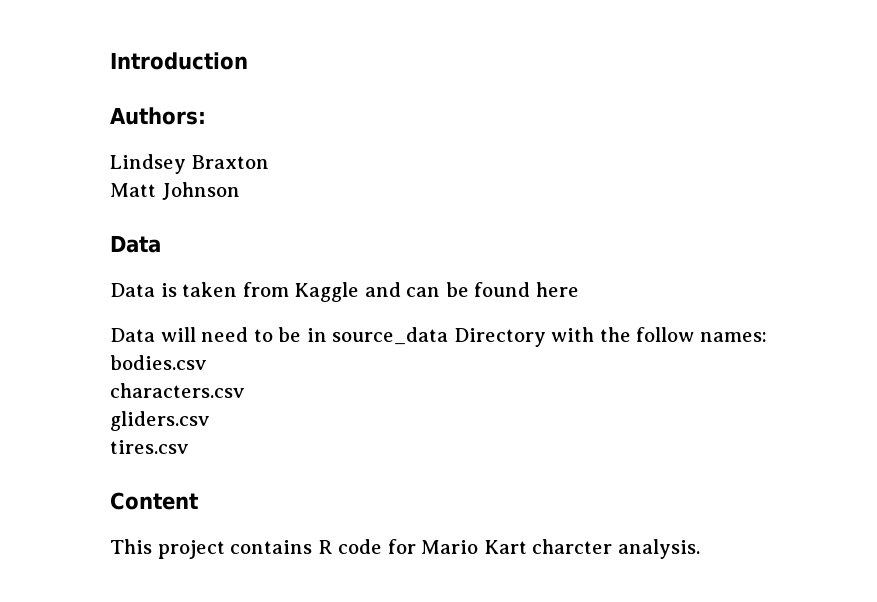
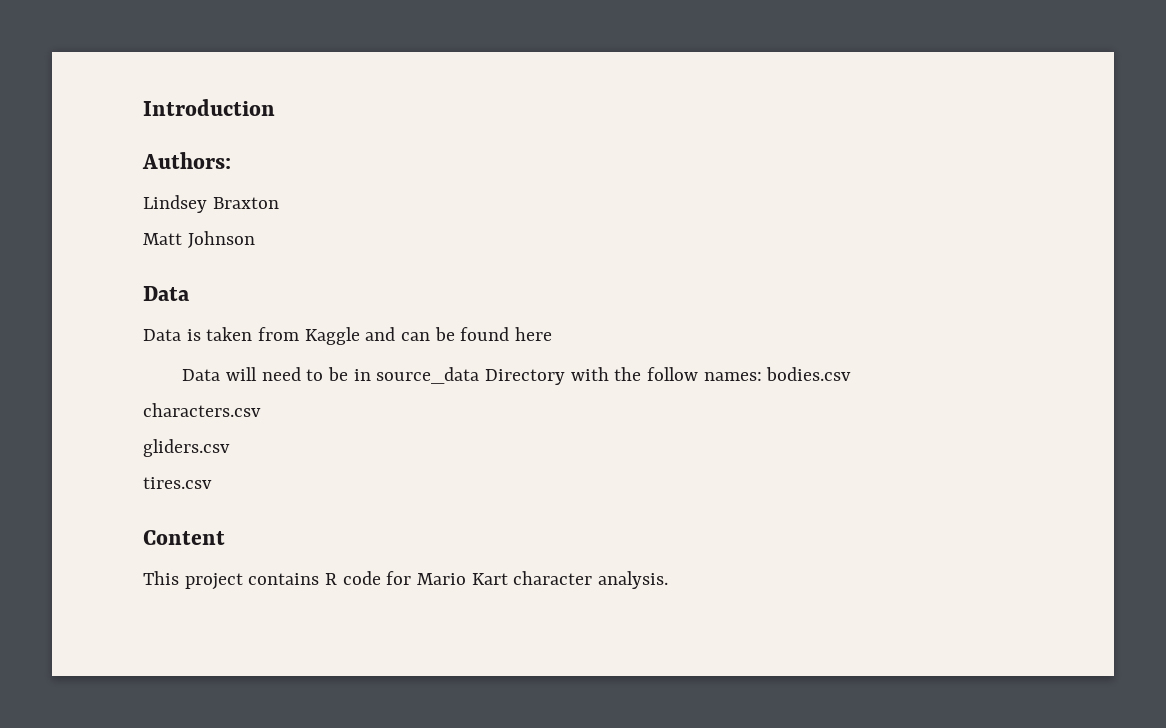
[532,539,613,554] charcter -> [513,571,593,585] character

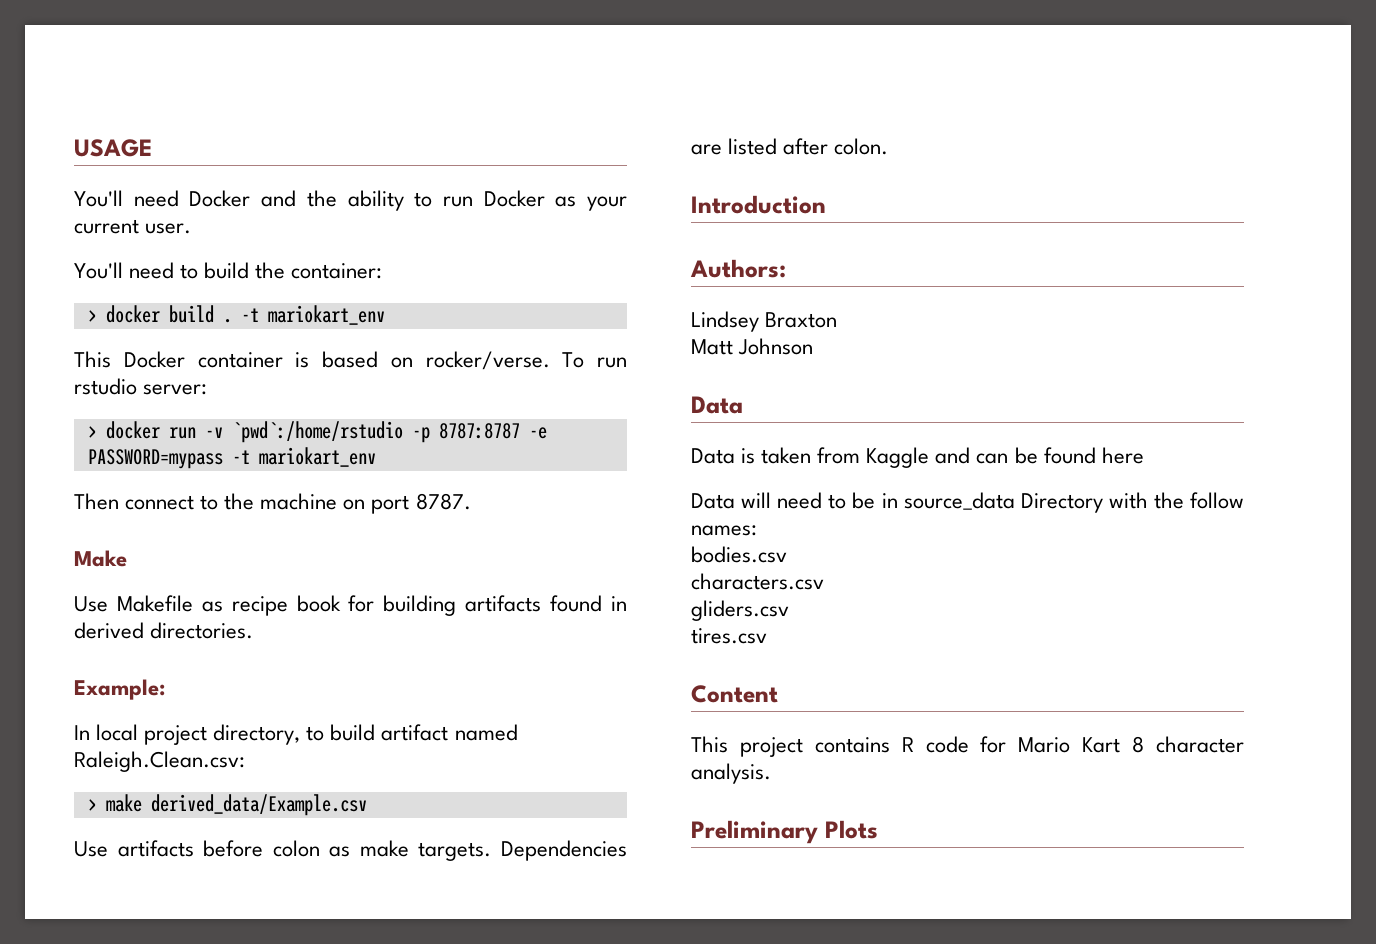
(143, 107) none -> [74,139,152,157] [74,190,627,211] [74,219,192,234] [74,262,383,279] [87,305,385,325] [74,351,627,370] [74,378,208,395] [87,421,547,443] [87,447,376,469] [74,493,471,514] [74,550,127,567] [74,595,627,616] [74,622,254,639] [74,679,165,700] [74,724,518,745] [74,751,245,772] [87,794,367,816] [74,840,627,861] [691,138,889,155] USAGE // You'll need Docker and the ability to run Docker as your current user. // You'll need to build the container: // > docker build . -t mariokart_env // This Docker container is based on rocker/verse. To run rstudio server: // > docker run -v `pwd`:/home/rstudio -p 8787:8787 -e PASSWORD=mypass -t mariokart_env // Then connect to the machine on port 8787. // Make // Use Makefile as recipe book for building artifacts found in derived directories. // Example: // In local project directory, to build artifact named Raleigh.Clean.csv: // > make derived_data/Example.csv // Use artifacts before colon as make targets. Dependencies are listed after colon. //
(762, 376) none -> (757, 530) //
(508, 579) none -> [1132,736,1145,753] 8
(669, 580) none -> [691,820,878,844] // Preliminary Plots

